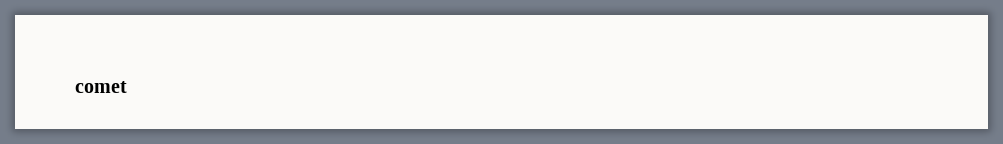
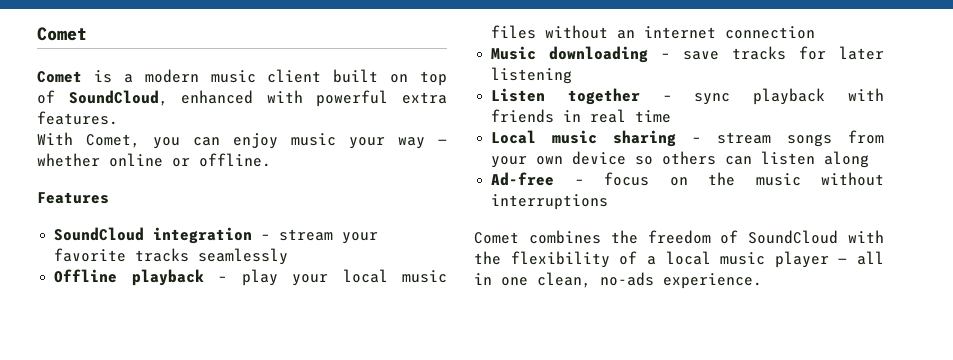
[75,81,127,93] comet -> [37,27,87,41] [37,69,447,86] [37,90,447,107] [37,111,118,125] [37,132,447,149] [37,153,271,167] [37,192,109,204] [54,227,379,244] [54,248,289,265] [54,269,447,286] [491,25,816,39] [491,46,884,63] [491,67,573,84] [491,88,884,105] [491,109,672,123] [491,130,884,147] [491,151,870,168] [491,172,884,186] [491,194,609,210] [474,230,884,244] [474,251,884,268] [474,272,762,289] Comet // Comet is a modern music client built on top of SoundCloud, enhanced with powerful extra features. // With Comet, you can enjoy music your way — whether online or offline. // Features // SoundCloud integration – stream your favorite tracks seamlessly // Offline playback – play your local music files without an internet connection // Music downloading – save tracks for later listening // Listen together – sync playback with friends in real time // Local music sharing – stream songs from your own device so others can listen along // Ad-free – focus on the music without interruptions // Comet combines the freedom of SoundCloud with the flexibility of a local music player — all in one clean, no-ads experience.

